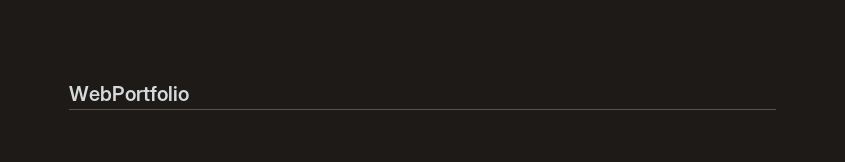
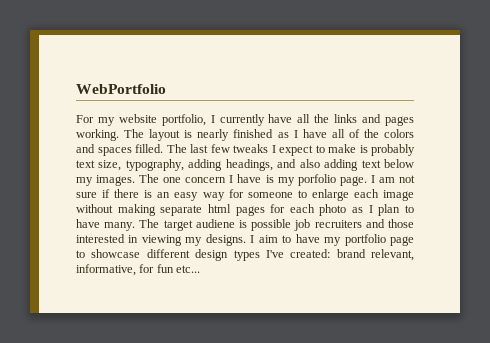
(189, 93) none -> [76,114,415,126] [76,129,414,141] [76,144,415,156] [76,159,415,171] [76,174,415,186] [76,189,414,201] [76,204,414,216] [76,219,414,231] [76,234,414,246] [76,249,414,261] [76,264,201,276] // For my website portfolio, I currently have all the links and pages working. The layout is nearly finished as I have all of the colors and spaces filled. The last few tweaks I expect to make is probably text size, typography, adding headings, and also adding text below my images. The one concern I have is my porfolio page. I am not sure if there is an easy way for someone to enlarge each image without making separate html pages for each photo as I plan to have many. The target audiene is possible job recruiters and those interested in viewing my designs. I aim to have my portfolio page to showcase different design types I've created: brand relevant, informative, for fun etc...

